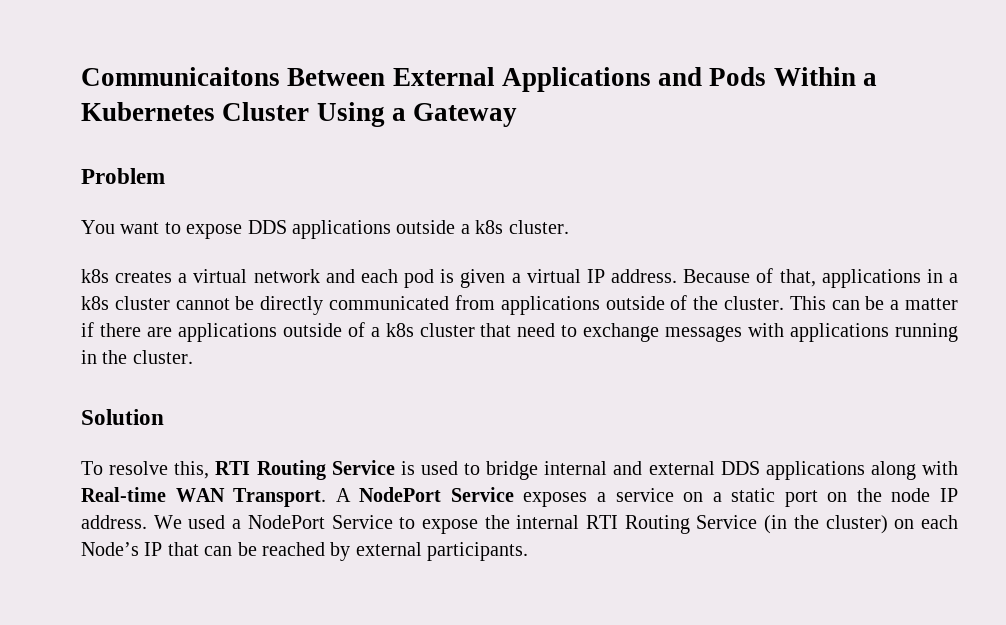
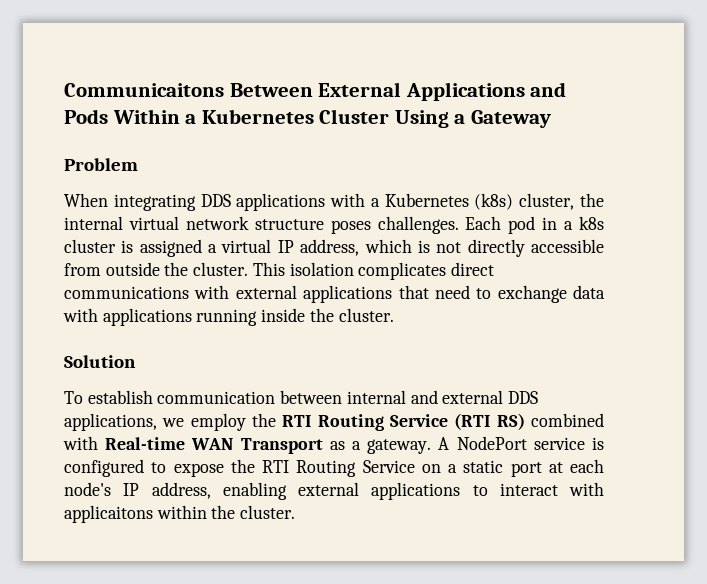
[81,220,569,239] [81,268,958,288] [81,295,958,315] [81,322,475,342] You want to expose DDS applications outside a k8s cluster. // k8s creates a virtual network and each pod is given a virtual IP address. Because of that, applications in a k8s cluster cannot be directly communicated from applications outside of the cluster. This can be a matter if there are applications outside of a k8s cluster -> [64,193,604,211] [64,216,604,234] [64,239,605,257] [64,262,495,280] [64,285,393,303] When integrating DDS applications with a Kubernetes (k8s) cluster, the internal virtual network structure poses challenges. Each pod in a k8s cluster is assigned a virtual IP address, which is not directly accessible from outside the cluster. This isolation complicates direct communications with external applications
[665,326,743,342] messages -> [573,285,605,299] data
[81,350,97,364] in -> [261,308,306,322] inside
[109,460,958,480] [81,487,958,507] [81,515,959,534] [81,542,529,561] resolve this, RTI Routing Service is used to bridge internal and external DDS applications along with Real-time WAN Transport. A NodePort Service exposes a service on a static port on the node IP address. We used a NodePort Service to expose the internal RTI Routing Service (in the cluster) on each Node’s IP that can be reached by external participants. -> [87,390,539,404] [64,413,604,431] [63,436,604,454] [64,459,604,477] [64,482,604,500] [64,505,296,523] establish communication between internal and external DDS applications, we employ the RTI Routing Service (RTI RS) combined with Real-time WAN Transport as a gateway. A NodePort service is configured to expose the RTI Routing Service on a static port at each node's IP address, enabling external applications to interact with applicaitons within the cluster.

